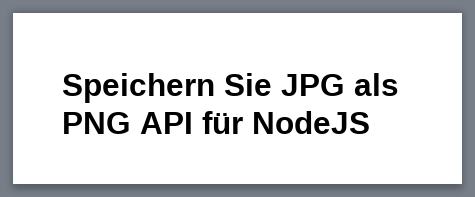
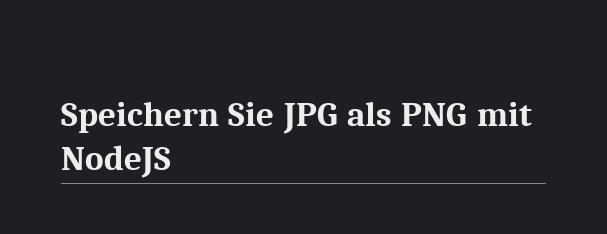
[140,111,243,134] API für -> [476,102,532,126] mit

